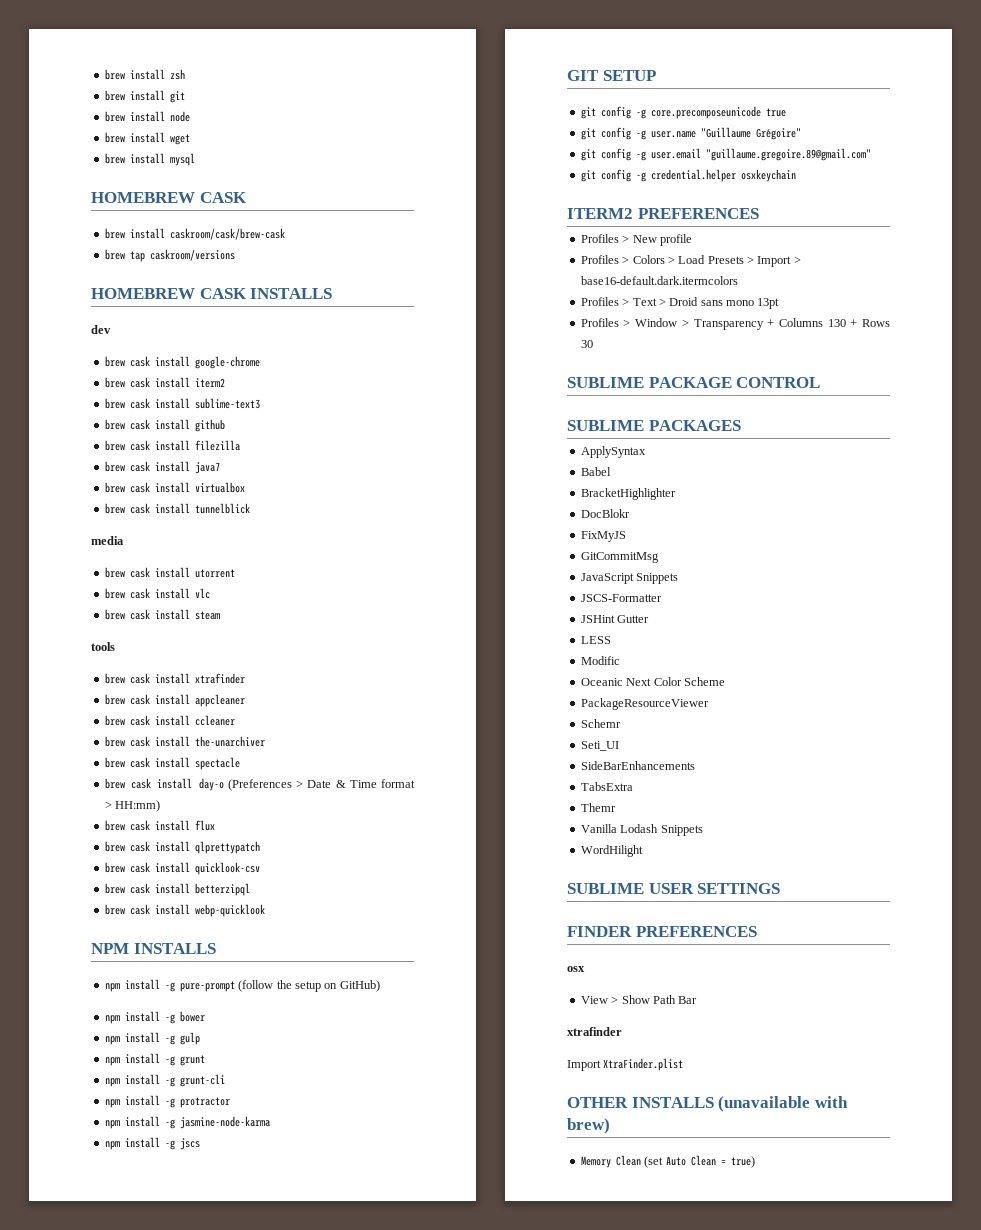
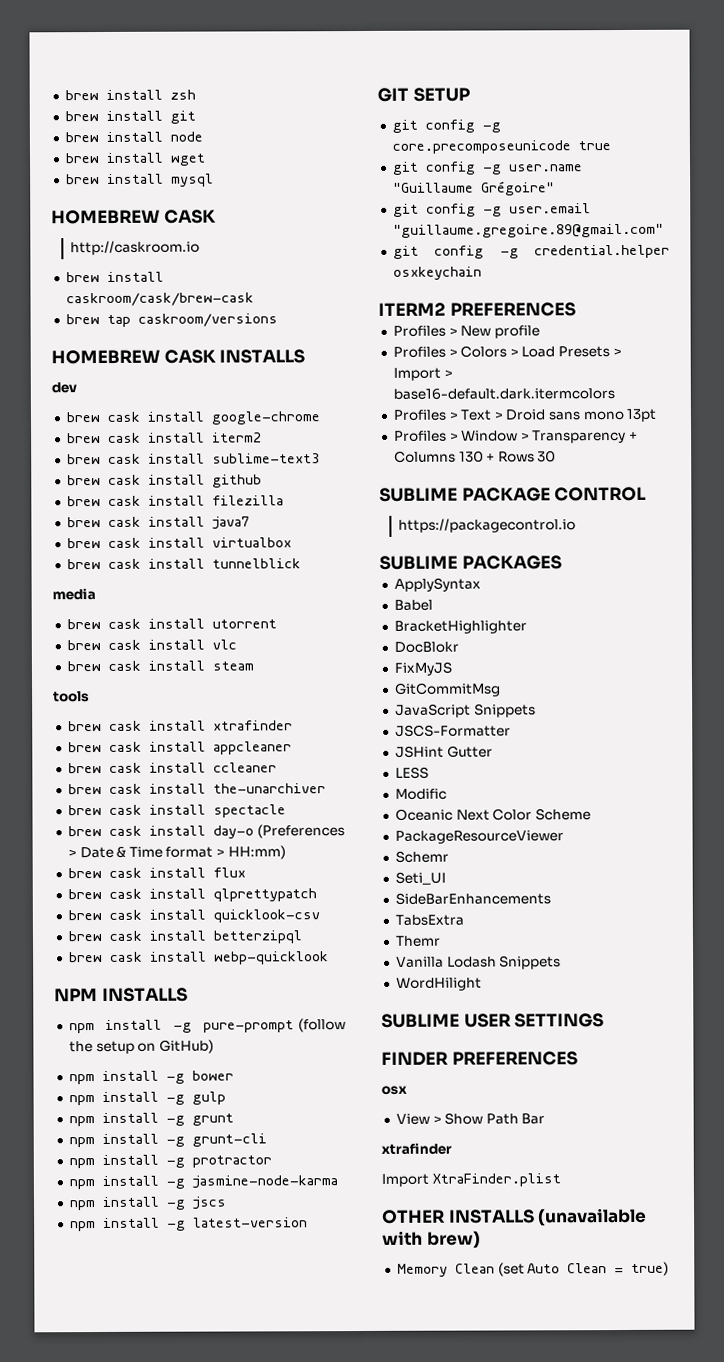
(247, 197) none -> [70,240,201,256] // http://caskroom.io
(200, 1144) none -> [69,1217,308,1232] // npm install -g latest-version
(821, 382) none -> [398,518,577,533] // https://packagecontrol.io

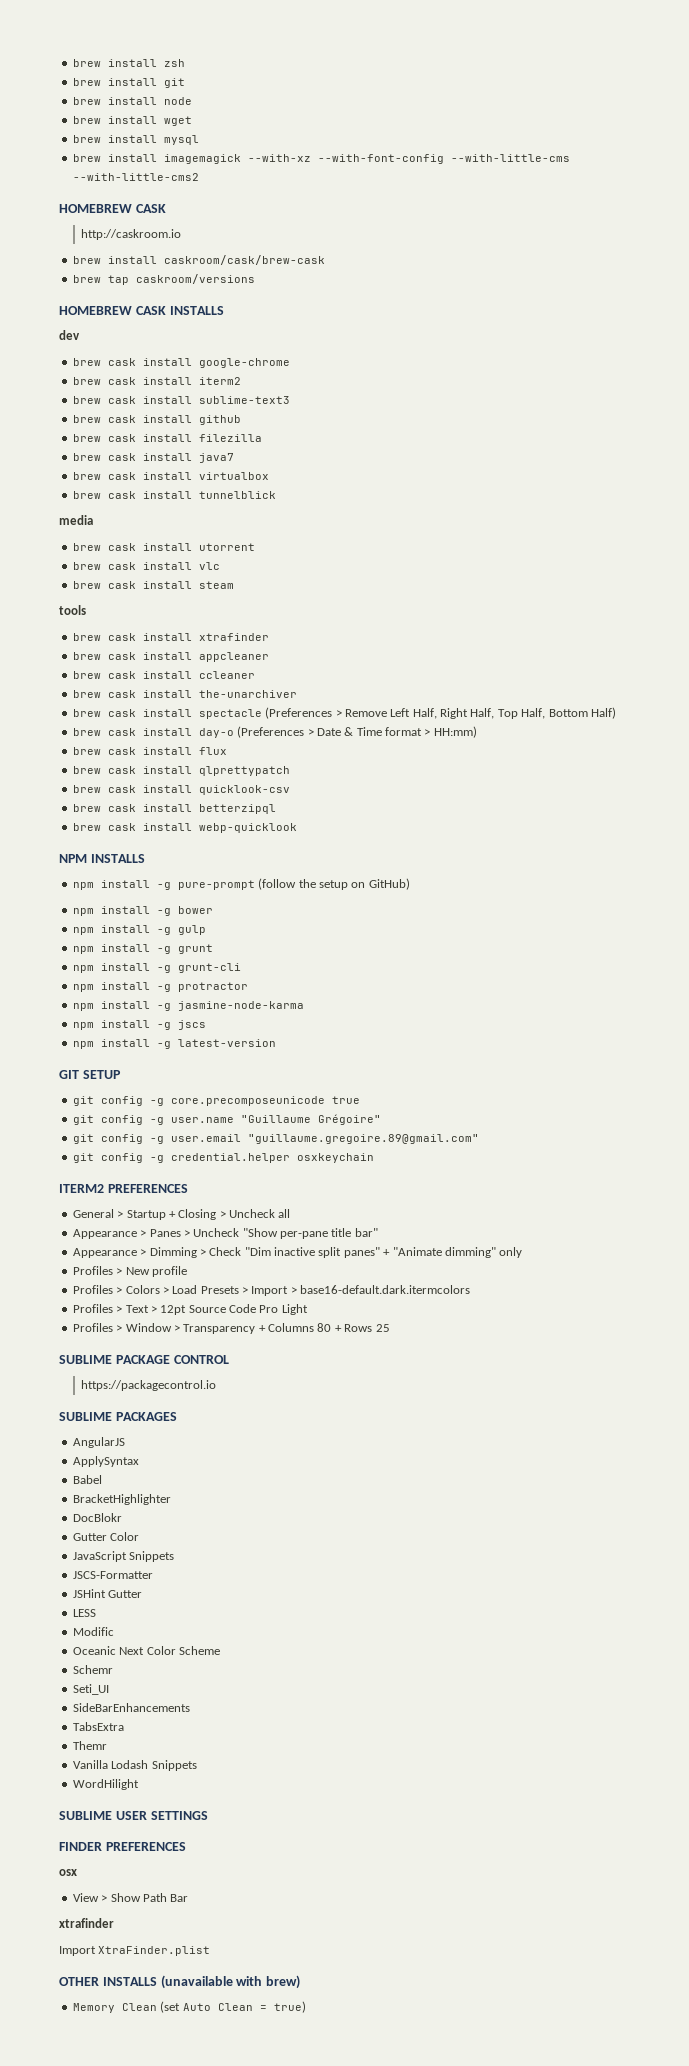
(214, 180) none -> [72,154,570,164] [72,173,199,181] // brew install imagemagick --with-xz --with-font-config --with-little-cms --with-little-cms2
(286, 811) none -> [265,707,616,719] (Preferences > Remove Left Half, Right Half, Top Half, Bottom Half)
(576, 309) none -> [72,1209,291,1220] [72,1228,378,1239] [72,1247,523,1258] // General > Startup + Closing > Uncheck all // Appearance > Panes > Uncheck "Show per-pane title bar" // Appearance > Dimming > Check "Dim inactive split panes" + "Animate dimming" only
[505,408,658,422] Droid sans mono 13pt -> [160,1304,308,1315] 12pt Source Code Pro Light
[458,450,484,463] 130 -> [317,1323,332,1332] 80
[537,450,557,463] 30 -> [375,1324,390,1332] 25
(562, 562) none -> [72,1437,125,1448] // AngularJS
[393,661,452,676] [394,682,501,697] FixMyJS // GitCommitMsg -> [72,1532,140,1541] Gutter Color
[394,830,564,844] // PackageResourceViewer -> (220, 1650) none

